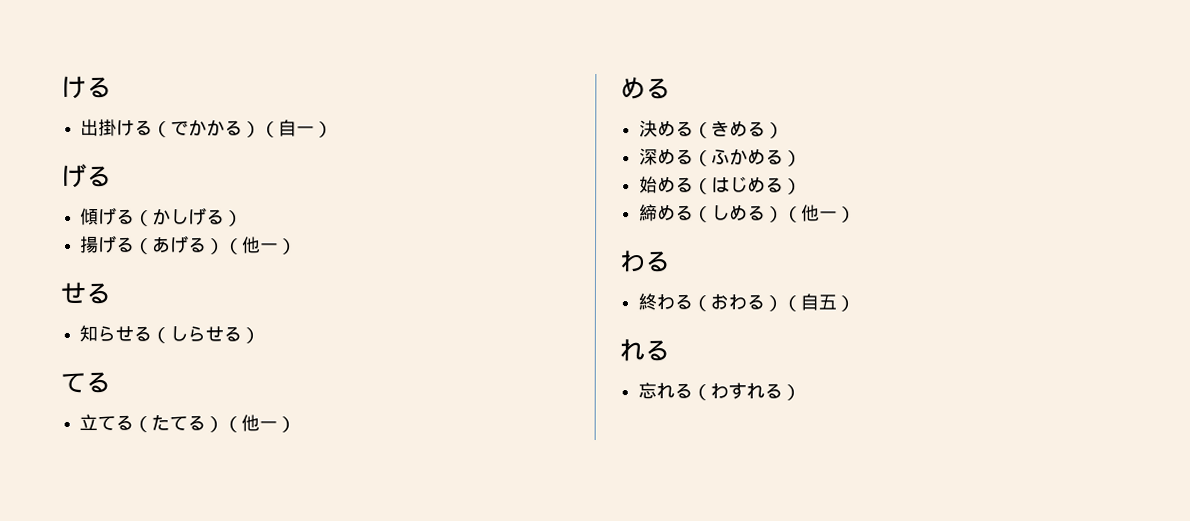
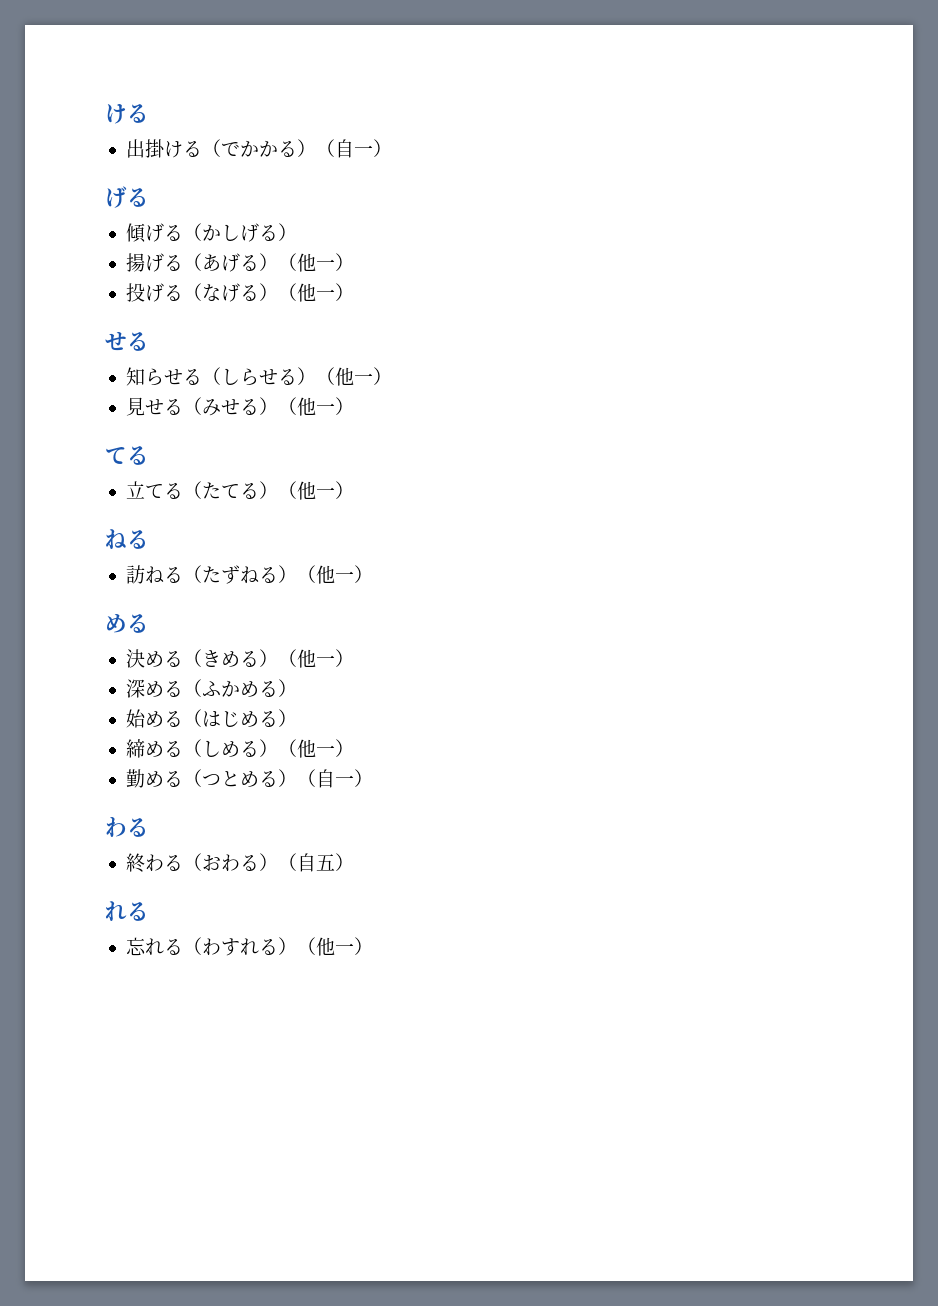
(298, 246) none -> [125,283,354,302] // 投げる（なげる）（他一）
(261, 335) none -> [315,367,392,386] [125,397,354,416] （他一） // 見せる（みせる）（他一）
(297, 424) none -> [105,529,149,549] [125,565,373,584] // ねる // 訪ねる（たずねる）（他一）
(785, 130) none -> [277,649,354,668] （他一）
(857, 214) none -> [125,769,373,788] // 勤める（つとめる）（自一）
(802, 392) none -> [296,937,373,956] （他一）

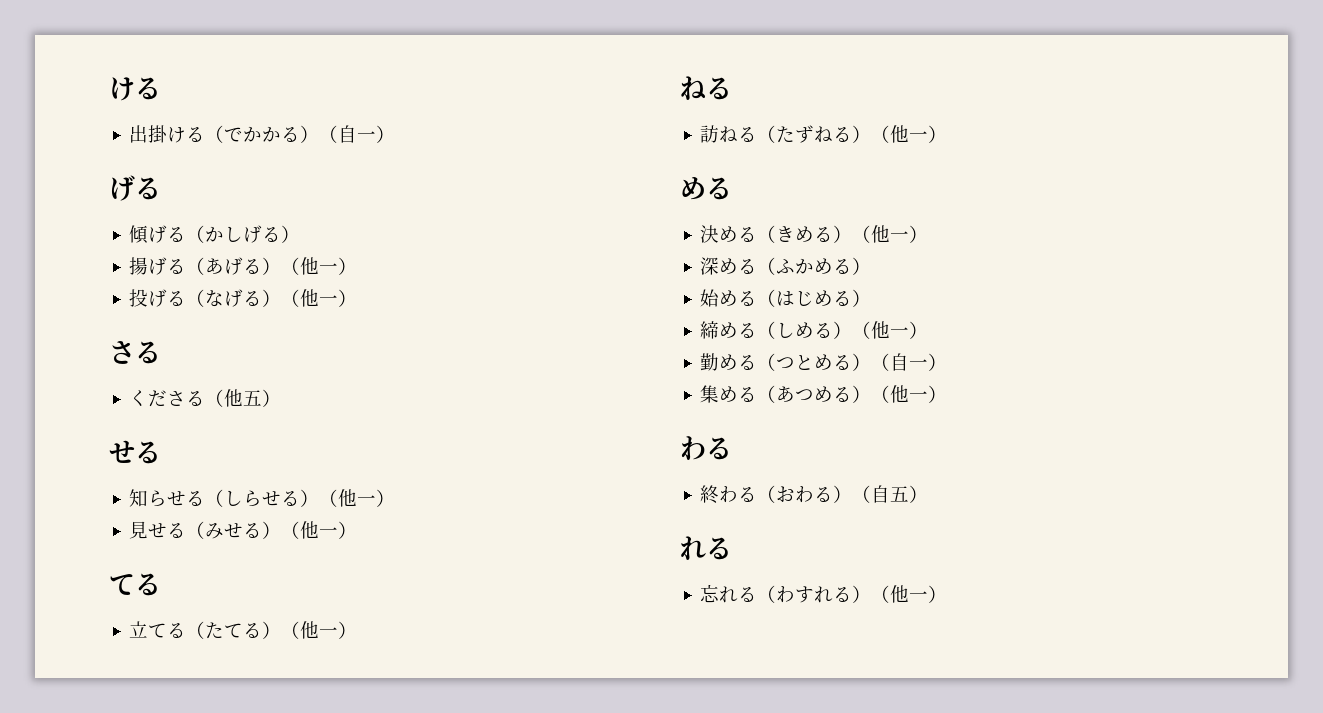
(354, 292) none -> [109,341,161,364] [129,389,282,407] // さる // くださる（他五）
(373, 778) none -> [700,385,948,403] // 集める（あつめる）（他一）

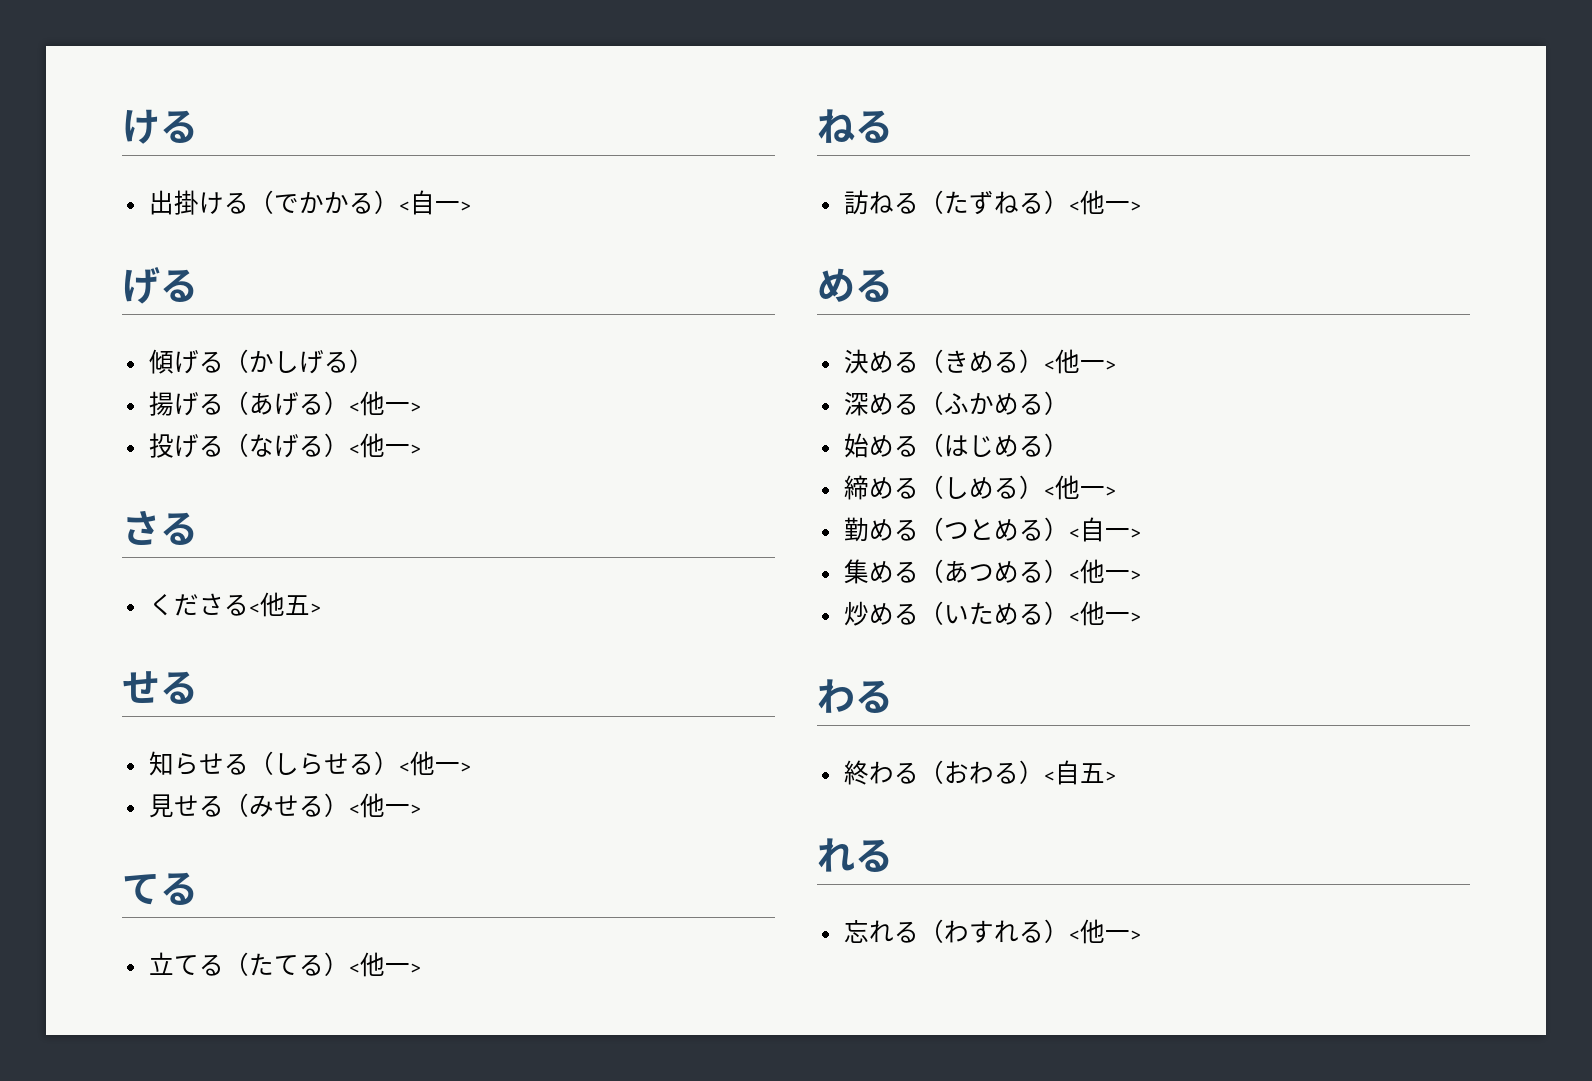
[319,125,396,143] （自一） -> [398,190,471,215] <自一>
[281,257,358,275] （他一） -> [348,391,421,416] <他一>
[281,289,358,307] （他一） -> [348,433,421,458] <他一>
[205,389,282,407] （他五） -> [248,592,321,617] <他五>
[319,489,396,507] （他一） -> [398,751,471,776] <他一>
[281,521,358,539] （他一） -> [348,793,421,818] <他一>
[281,621,358,639] （他一） -> [348,952,421,977] <他一>
[871,125,948,143] （他一） -> [1068,190,1141,215] <他一>
[852,225,929,243] （他一） -> [1043,349,1116,374] <他一>
[852,321,929,339] （他一） -> [1043,475,1116,500] <他一>
[871,353,948,371] （自一） -> [1068,517,1141,542] <自一>
[871,385,948,403] （他一） -> [1068,559,1141,584] [843,601,1141,626] <他一> // 炒める（いためる）<他一>
[852,485,929,503] （自五） -> [1043,760,1116,785] <自五>
[871,585,948,603] （他一） -> [1068,919,1141,944] <他一>

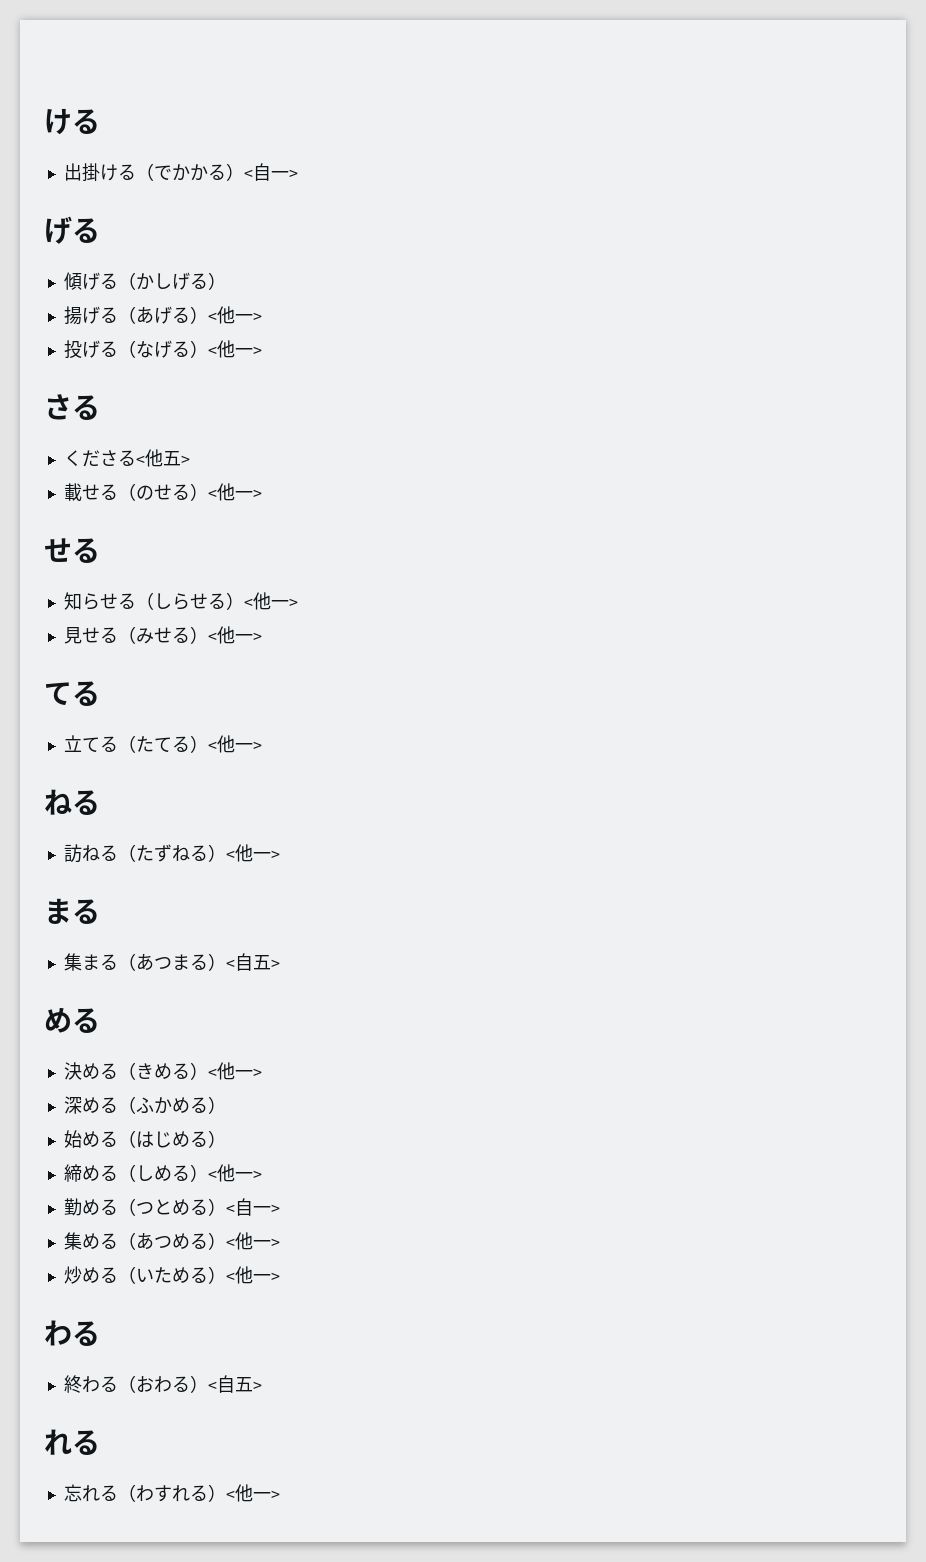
(321, 608) none -> [63,483,262,501] // 載せる（のせる）<他一>
(1141, 206) none -> [44,898,100,924] [63,953,280,971] // まる // 集まる（あつまる）<自五>

